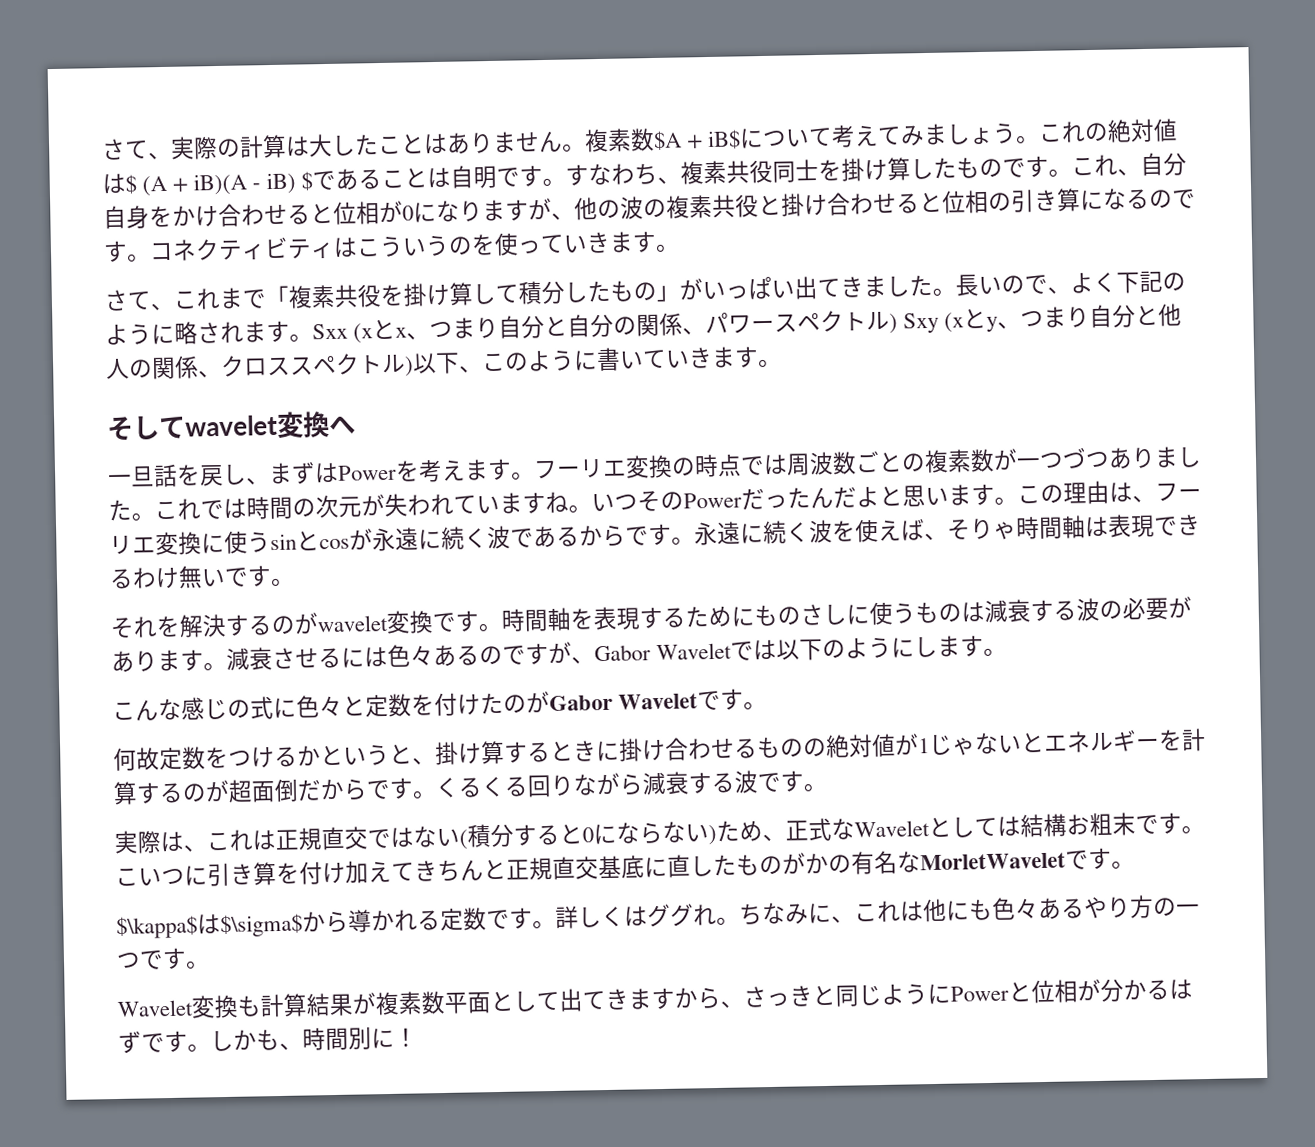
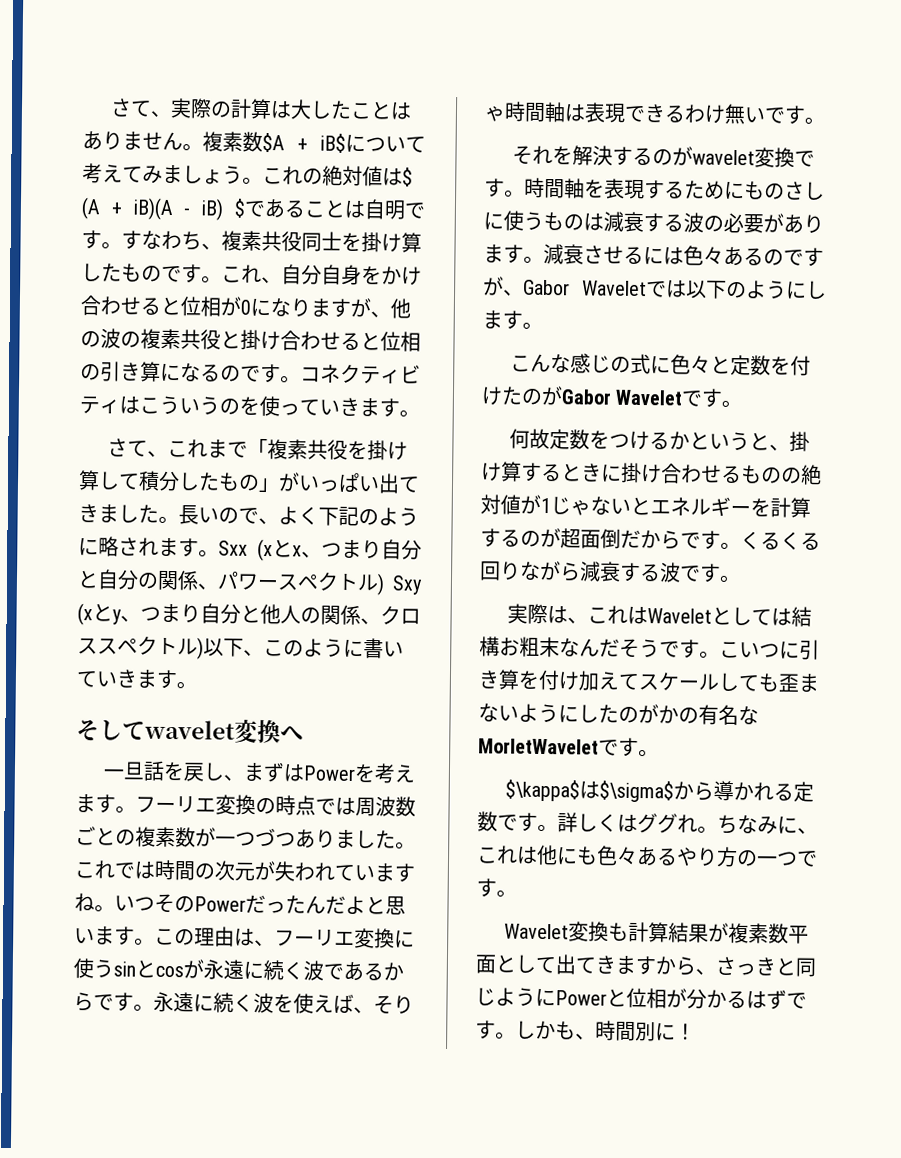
[275,817,855,851] 正規直交ではない(積分すると0にならない)ため、正式な -> (648, 615) none
(1136, 824) none -> [559,638,660,659] なんだそう
[414,854,760,883] きちんと正規直交基底に直したも -> [638,672,820,692] [478,703,619,723] スケールしても歪まないようにした

